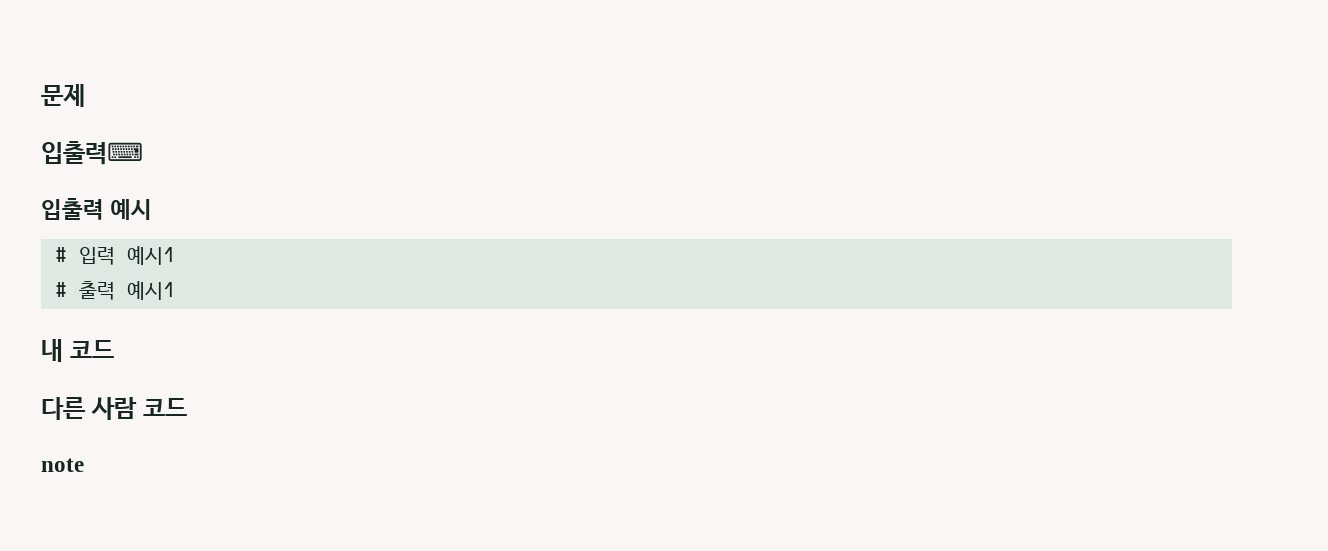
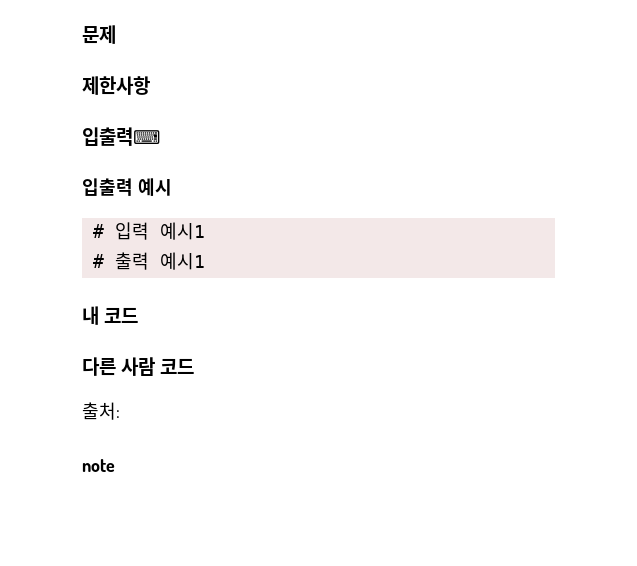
(85, 95) none -> [82,76,150,95] // 제한사항
(187, 407) none -> [82,402,120,420] // 출처:

